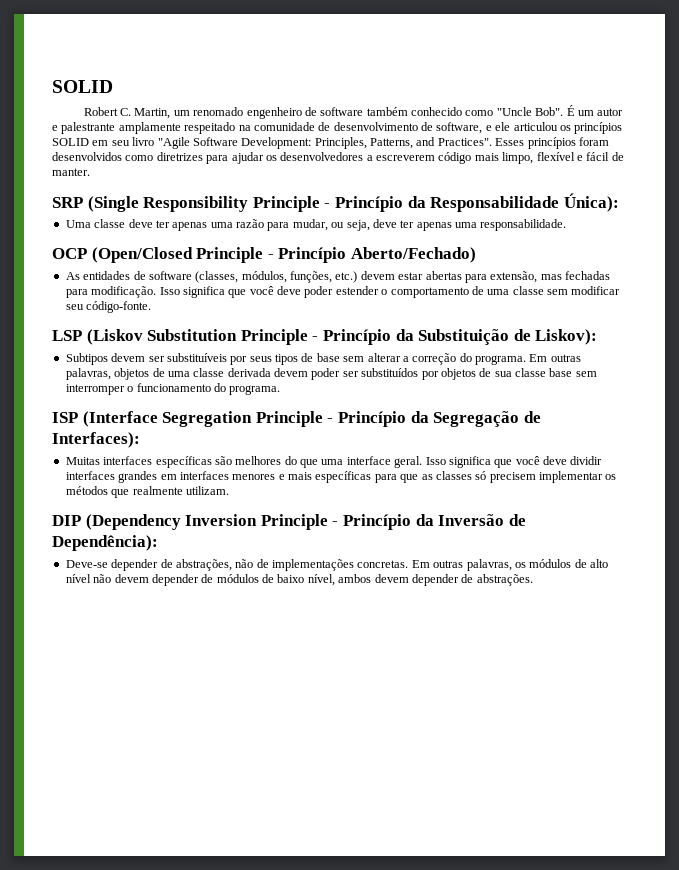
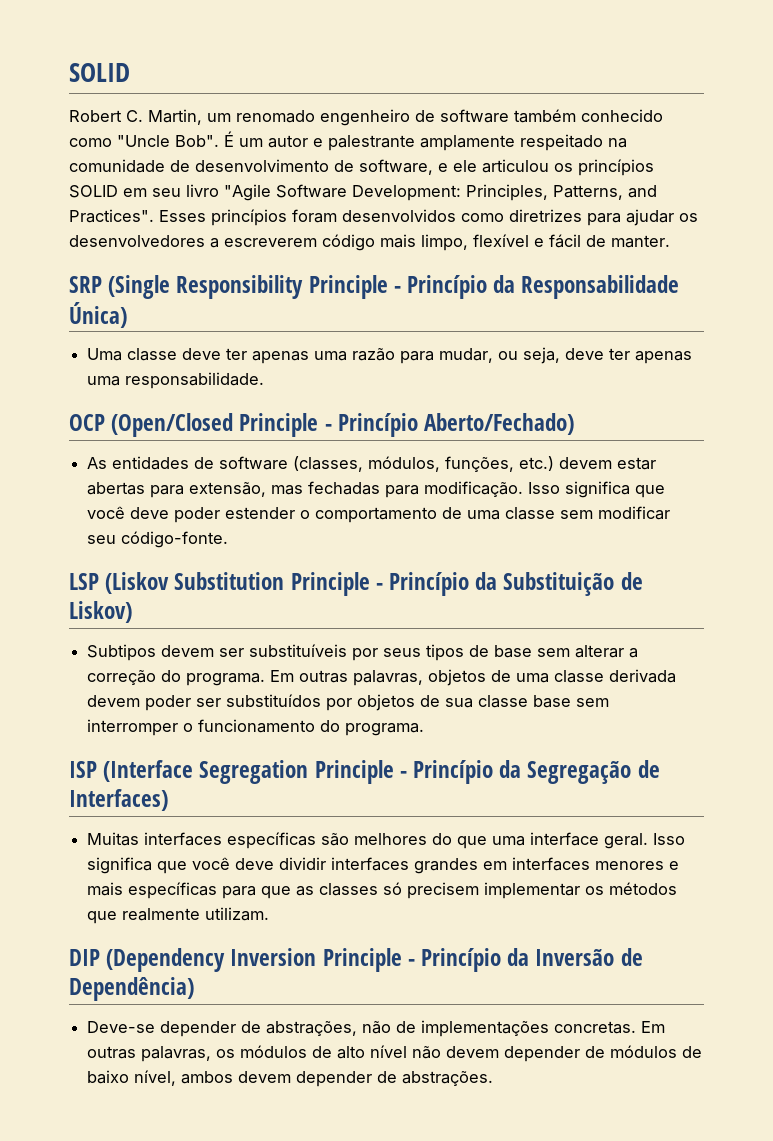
[563,193,619,212] Única): -> [69,302,127,328] Única)
[535,329,598,345] Liskov): -> [69,601,132,623] Liskov)
[52,432,140,448] Interfaces): -> [69,789,168,811] Interfaces)
[52,535,158,551] Dependência): -> [69,977,194,1001] Dependência)

